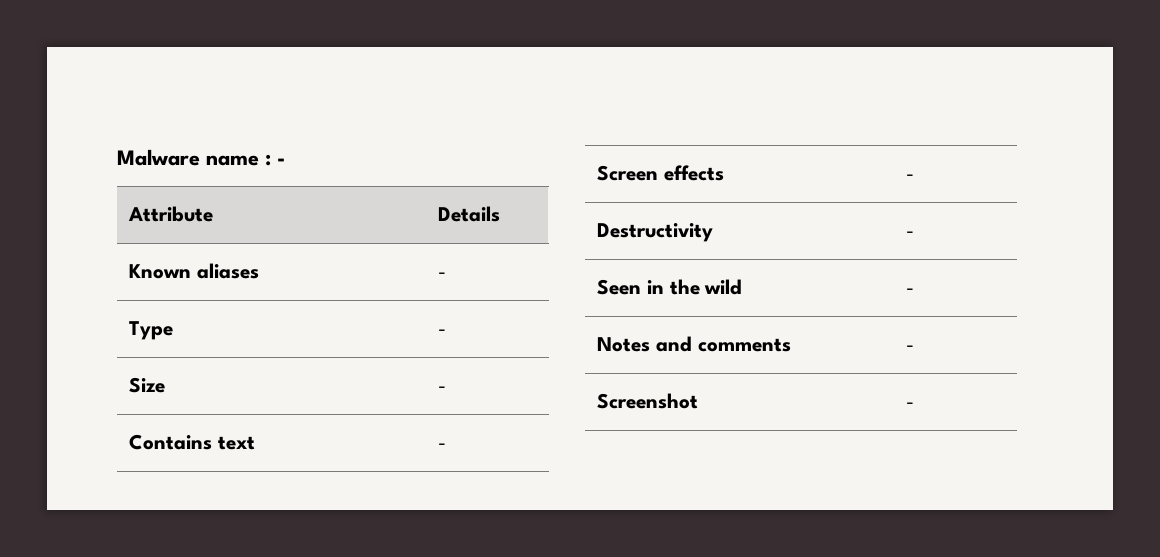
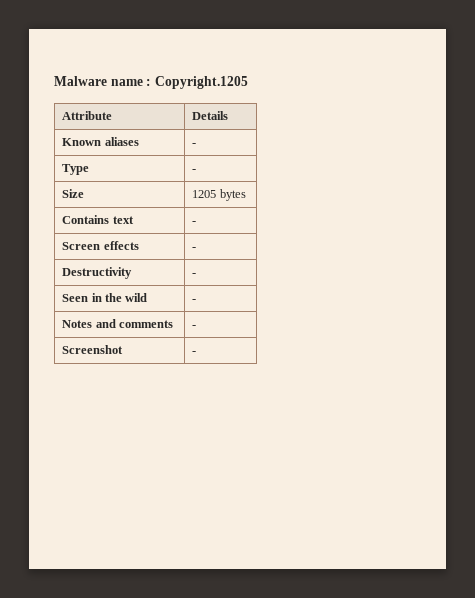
[277,158,285,165] - -> [154,76,248,89] Copyright.1205
[438,386,447,392] - -> [192,189,246,201] 1205 bytes

